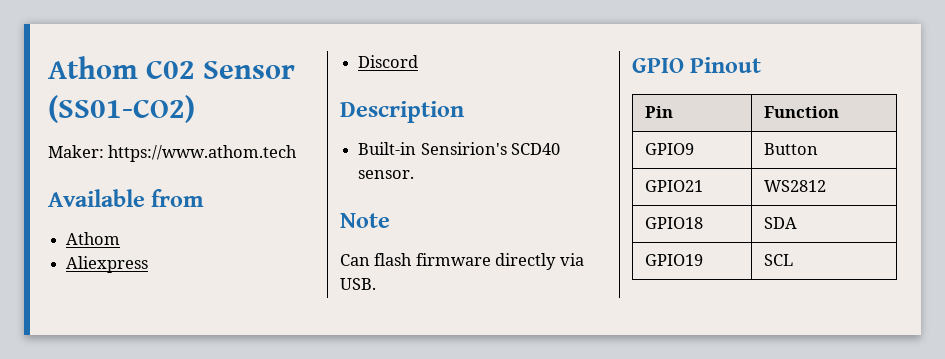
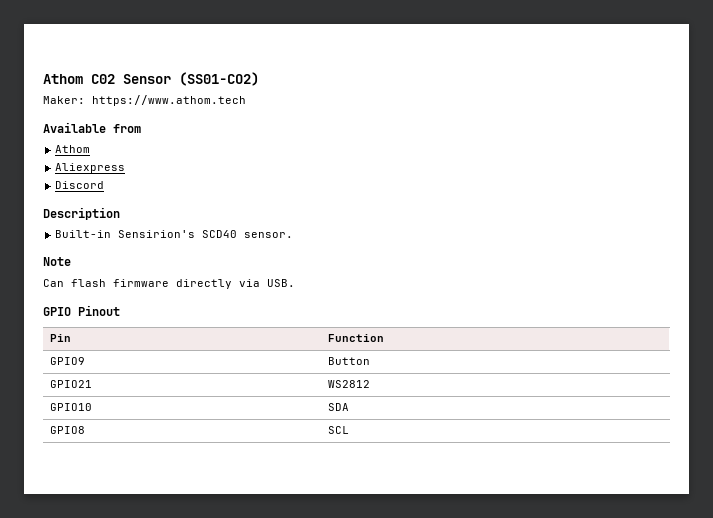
[644,217,703,229] GPIO18 -> [49,403,92,411] GPIO10
[644,254,703,266] GPIO19 -> [49,426,85,434] GPIO8

